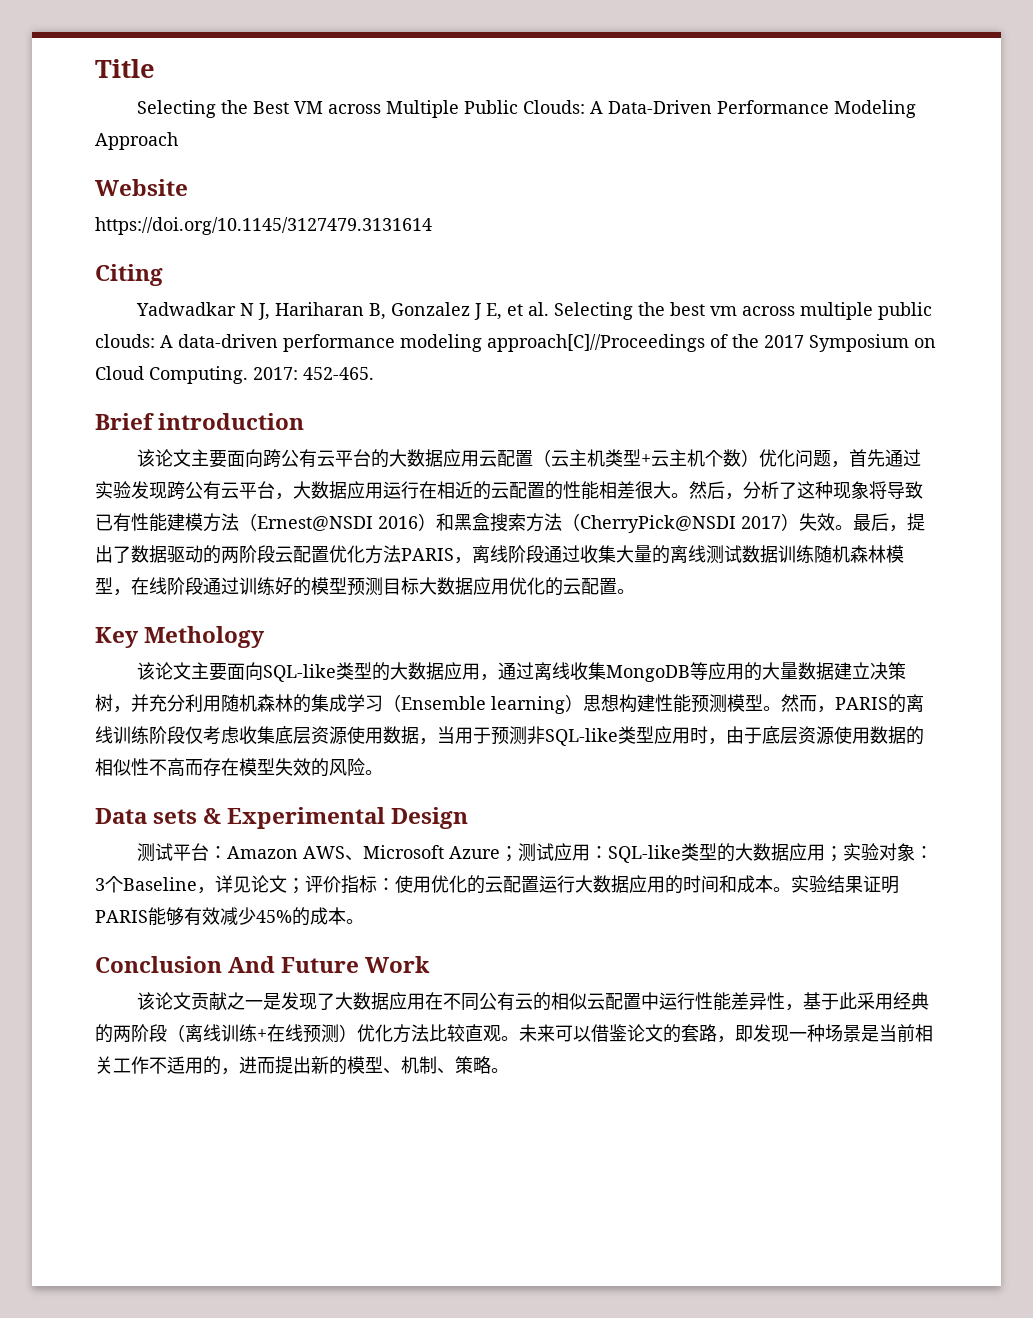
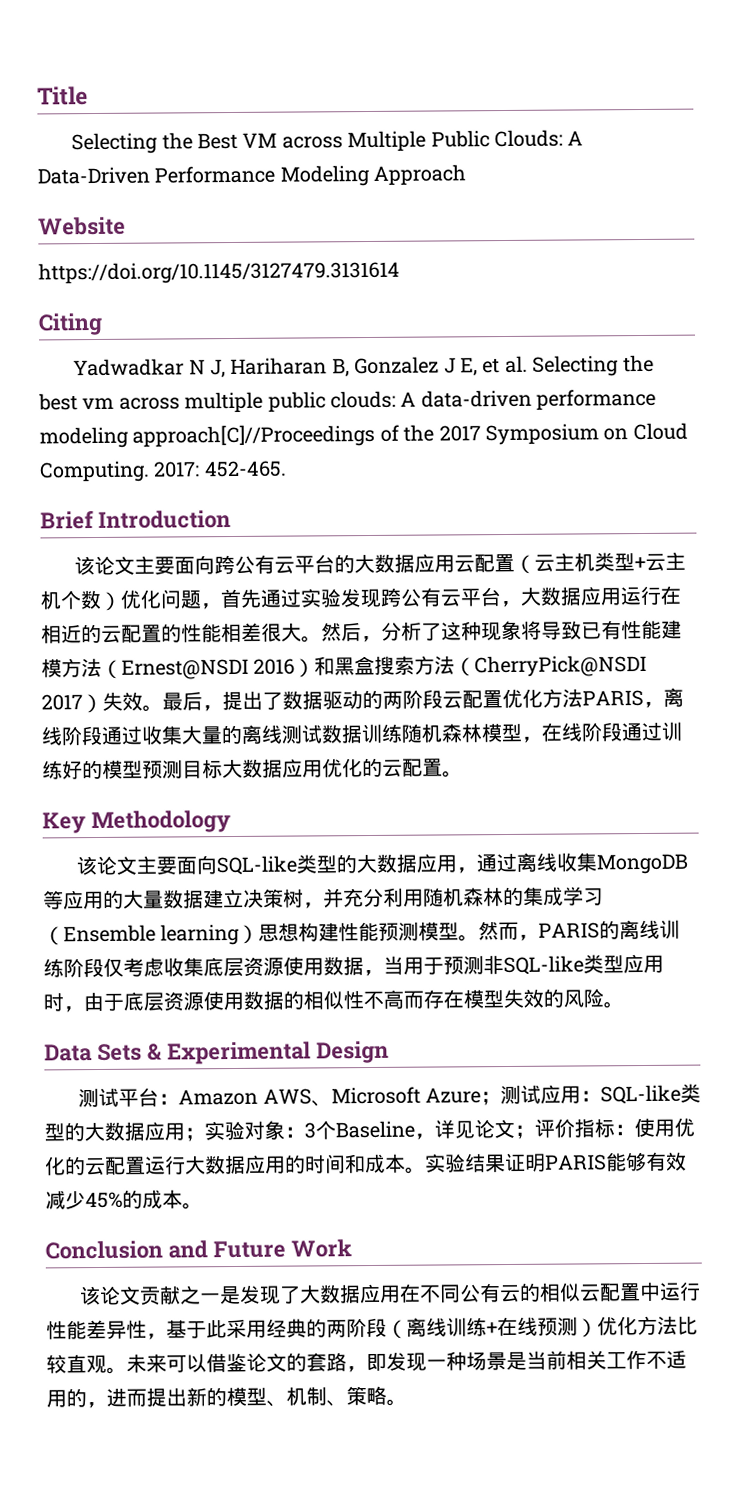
[158,413,305,430] introduction -> [97,510,231,529] Introduction
[144,626,266,648] Methology -> [90,810,231,834] Methodology
[153,809,198,824] sets -> [96,1043,142,1062] Sets
[228,956,276,973] And -> [167,1240,208,1259] and

